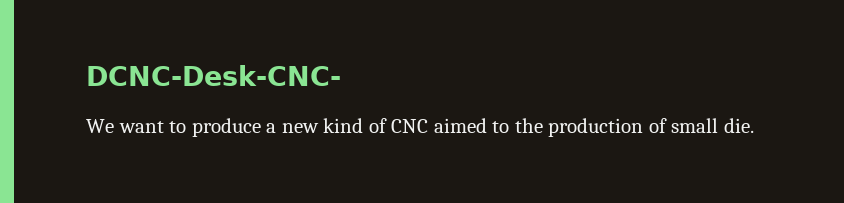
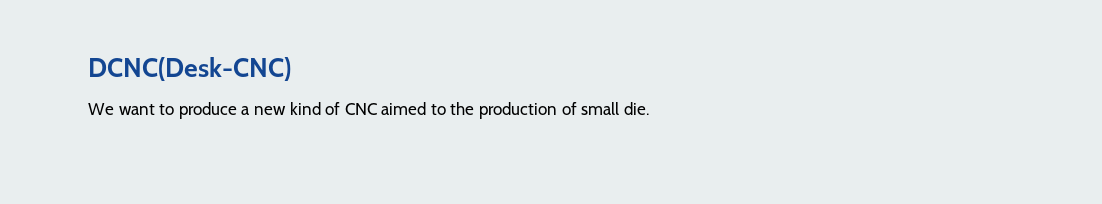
[86,65,341,86] DCNC-Desk-CNC- -> [88,57,291,81] DCNC(Desk-CNC)

